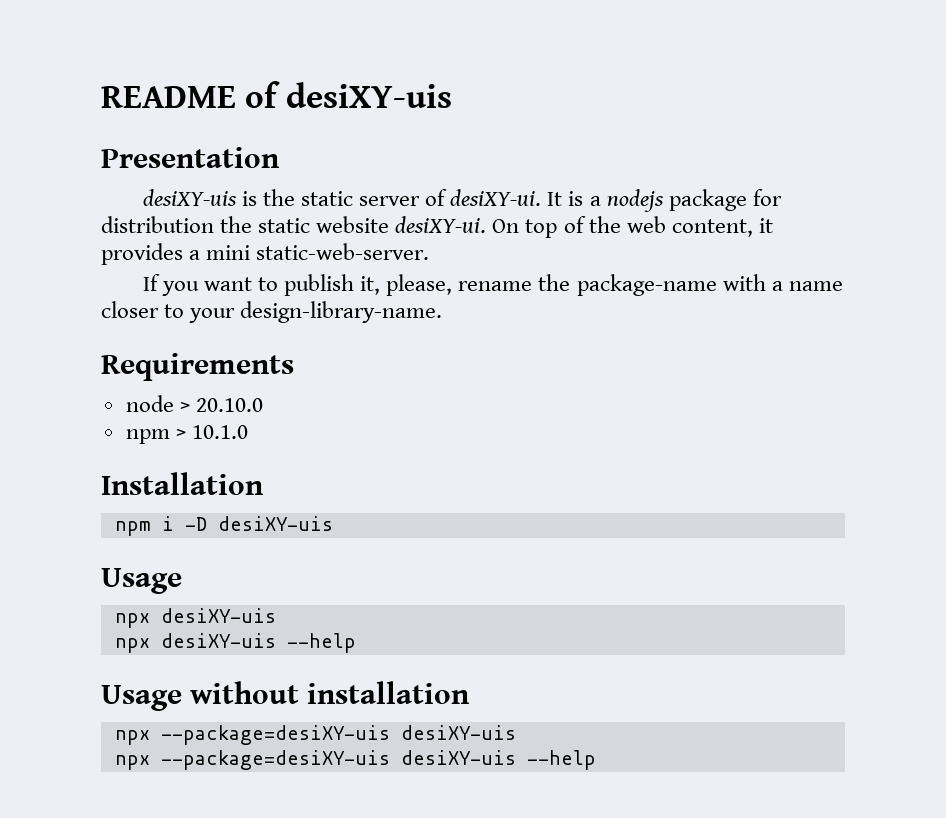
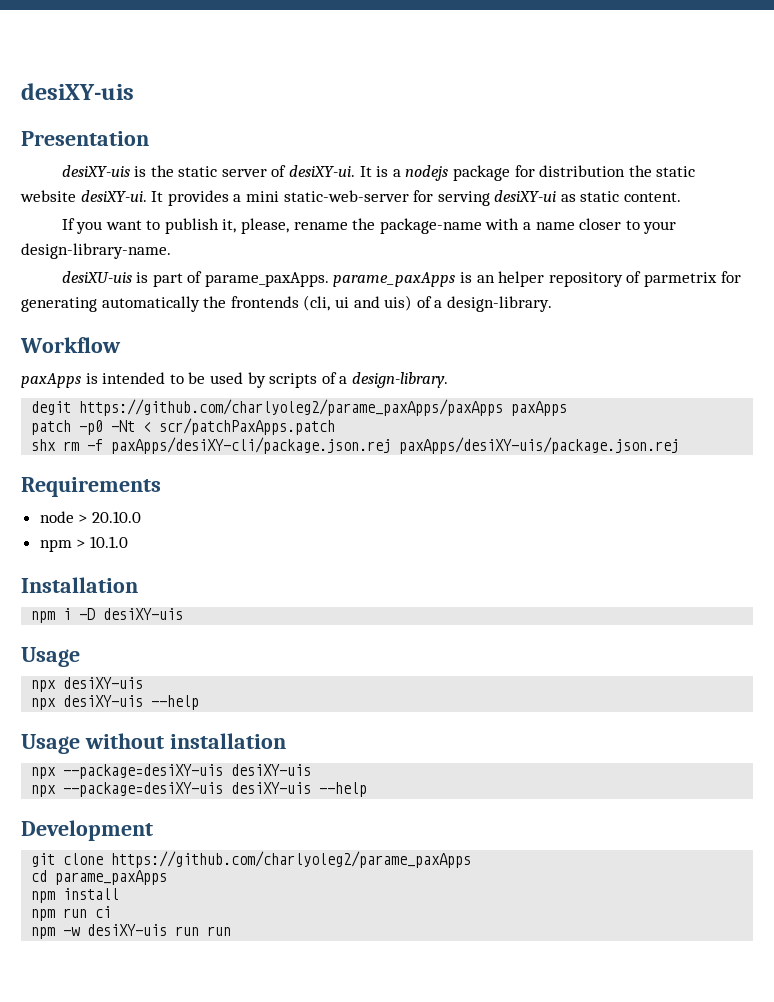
[101,81,281,108] README of -> (21, 91) none
[492,216,773,238] [101,243,430,265] On top of the web content, it provides a mini static-web-server. -> [151,190,682,206] It provides a mini static-web-server for serving desiXY-ui as static content.
(443, 312) none -> [61,271,741,287] [21,295,552,312] [20,337,121,353] [21,372,448,388] [31,399,568,416] [31,418,336,435] [31,437,680,454] // desiXU-uis is part of parame_paxApps. parame_paxApps is an helper repository of parmetrix for generating automatically the frontends (cli, ui and uis) of a design-library. // Workflow // paxApps is intended to be used by scripts of a design-library. // degit https://github.com/charlyoleg2/parame_paxApps/paxApps paxApps // patch -p0 -Nt < scr/patchPaxApps.patch // shx rm -f paxApps/desiXY-cli/package.json.rej paxApps/desiXY-uis/package.json.rej
(596, 760) none -> [21,820,153,841] [31,851,472,868] [31,870,168,885] [31,888,120,903] [31,906,112,921] [31,924,232,939] // Development // git clone https://github.com/charlyoleg2/parame_paxApps // cd parame_paxApps // npm install // npm run ci // npm -w desiXY-uis run run

